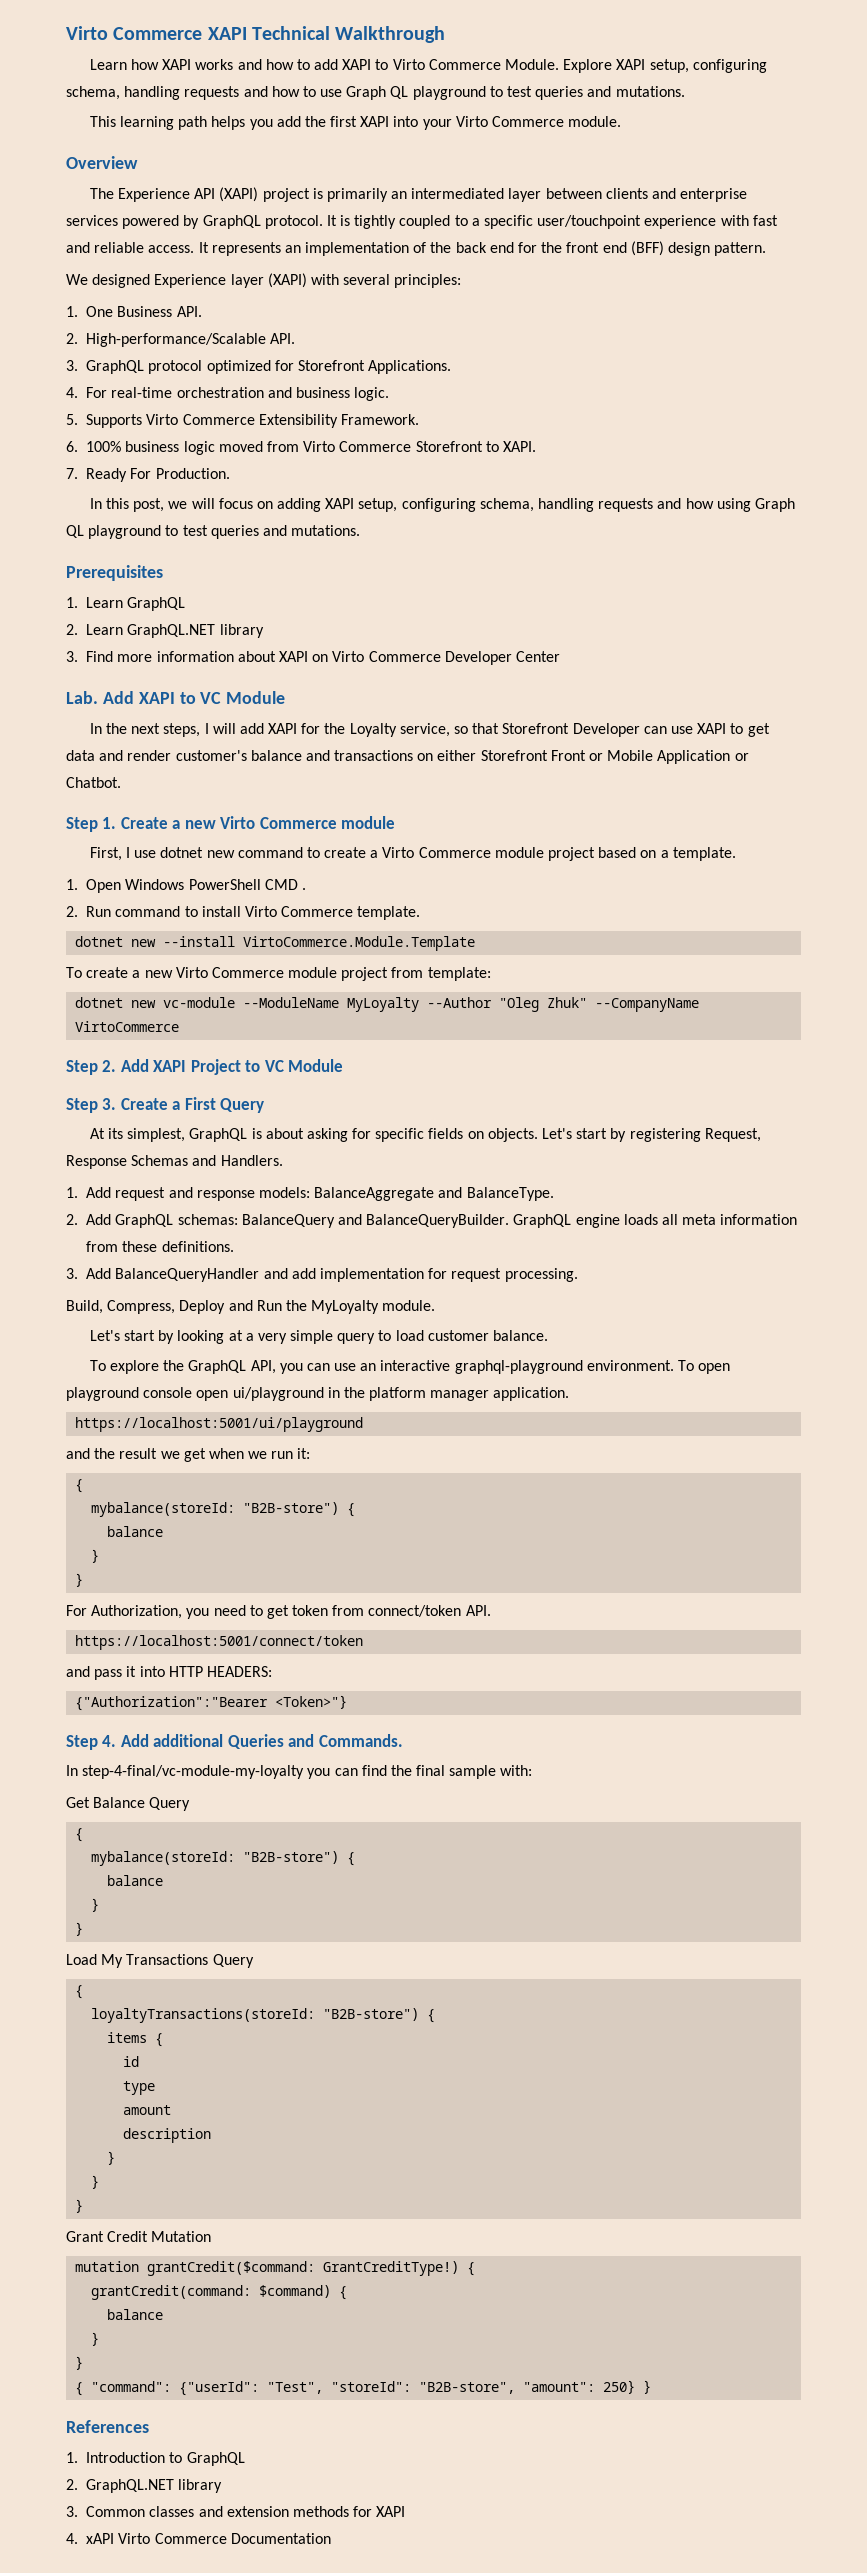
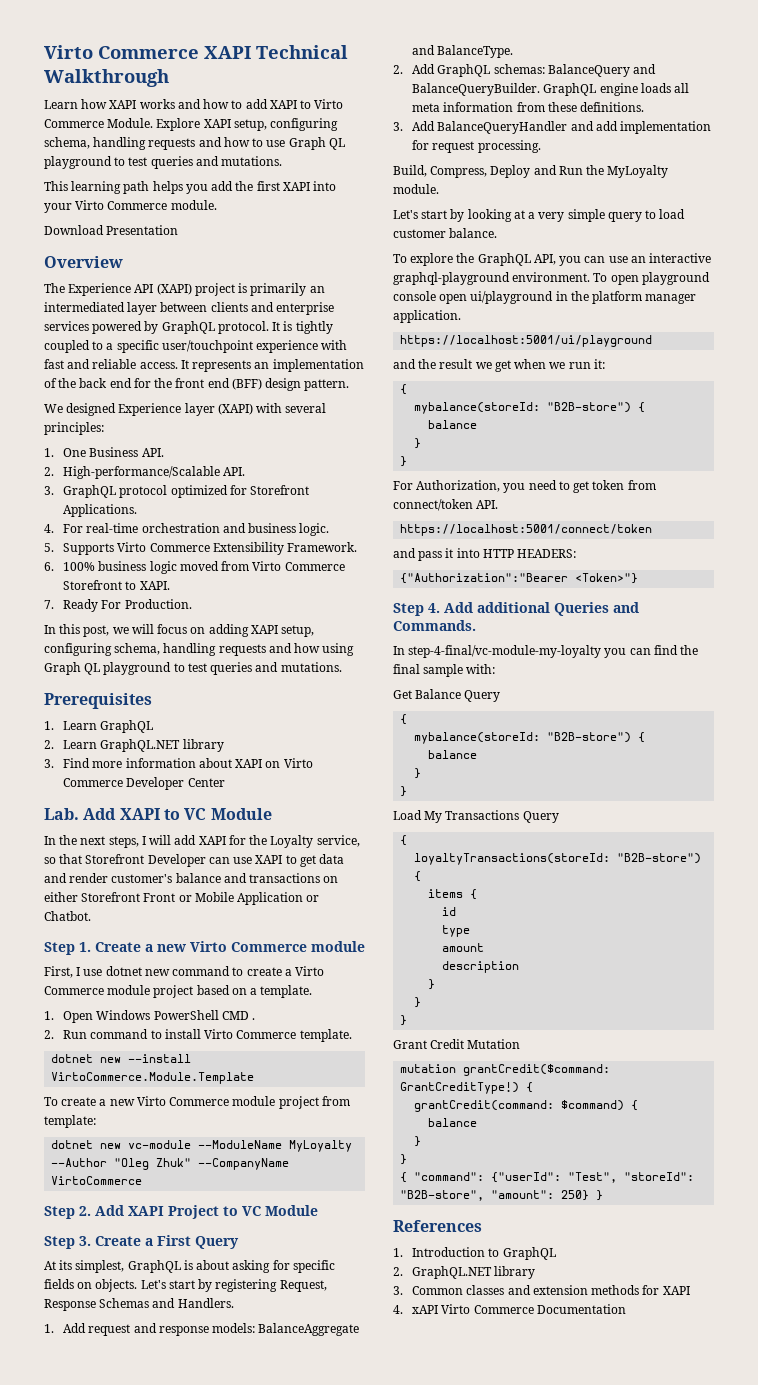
(622, 121) none -> [44,225,179,235] // Download Presentation

